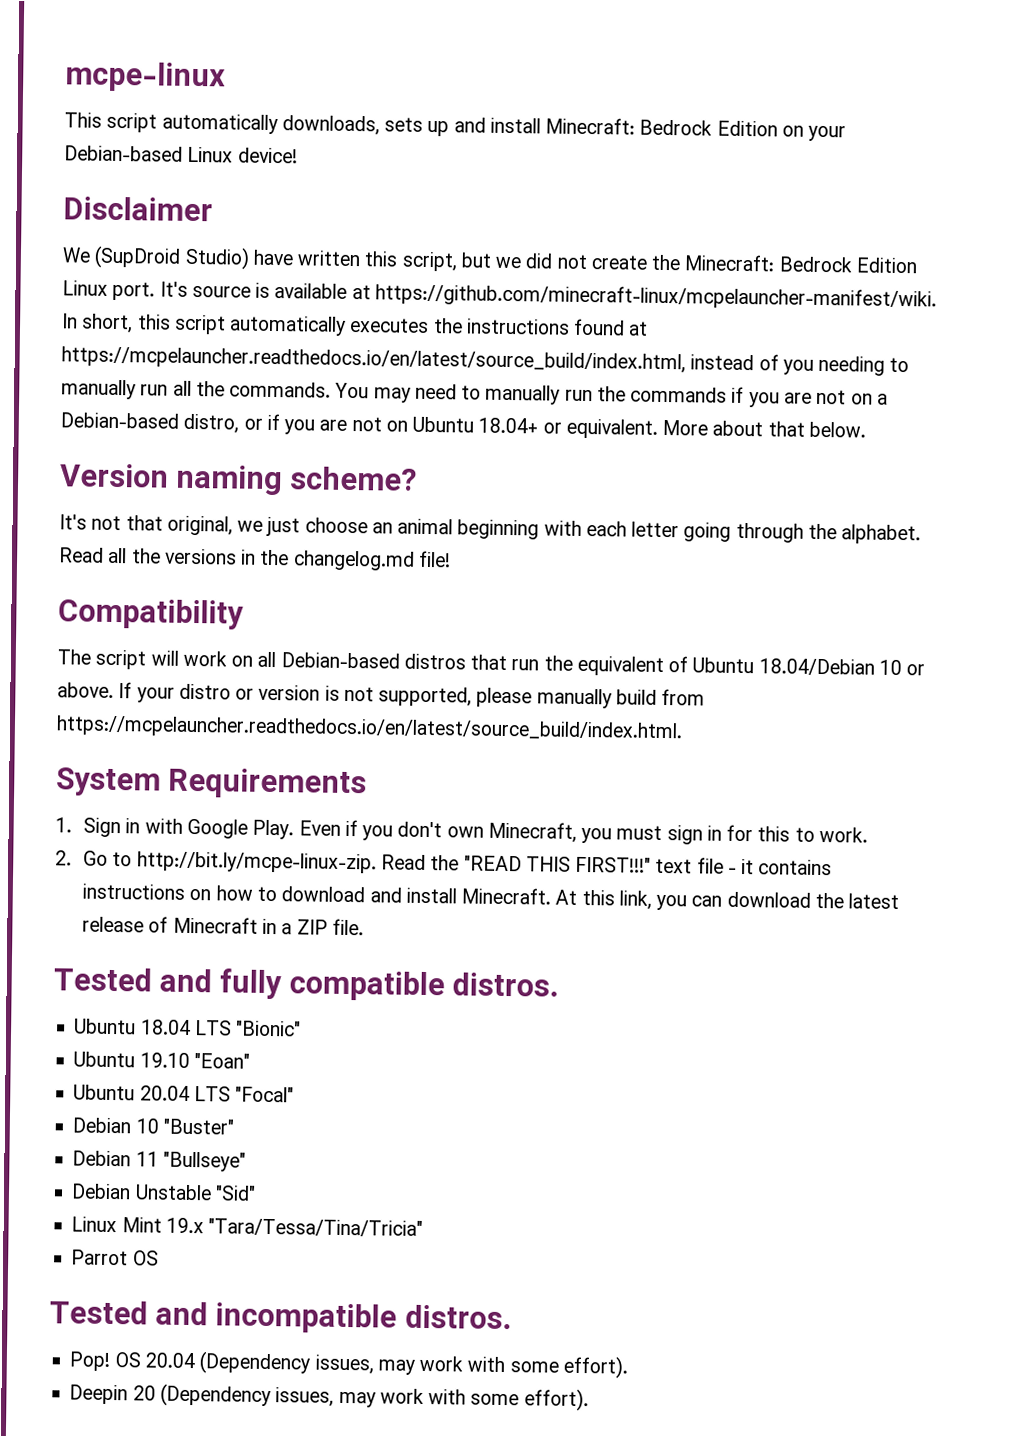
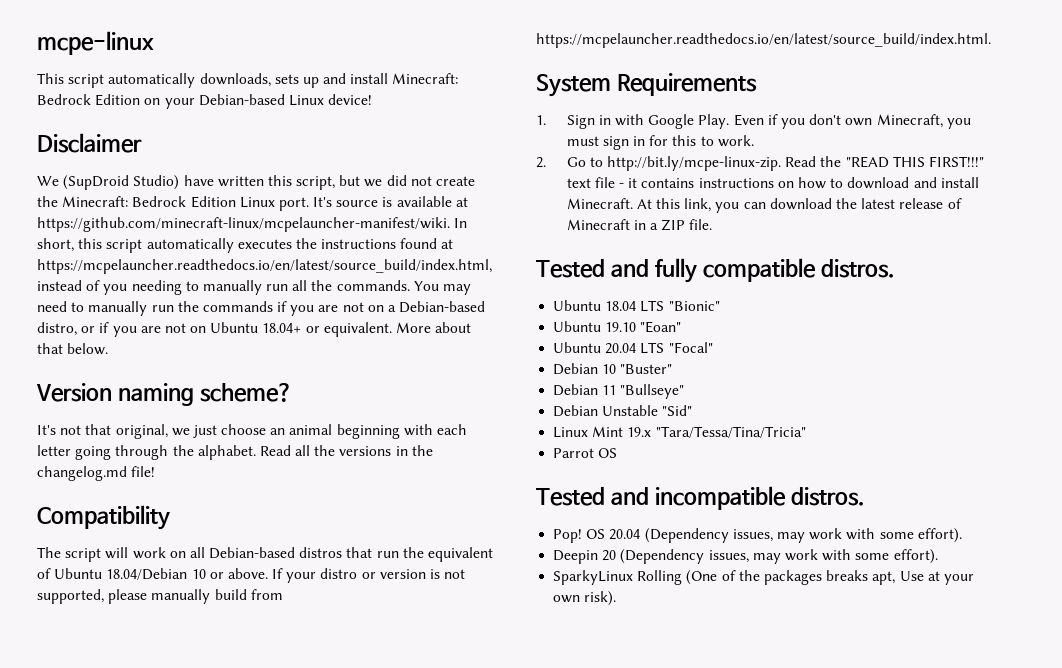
(589, 1400) none -> [553,570,974,585] [553,591,617,606] // SparkyLinux Rolling (One of the packages breaks apt, Use at your own risk).

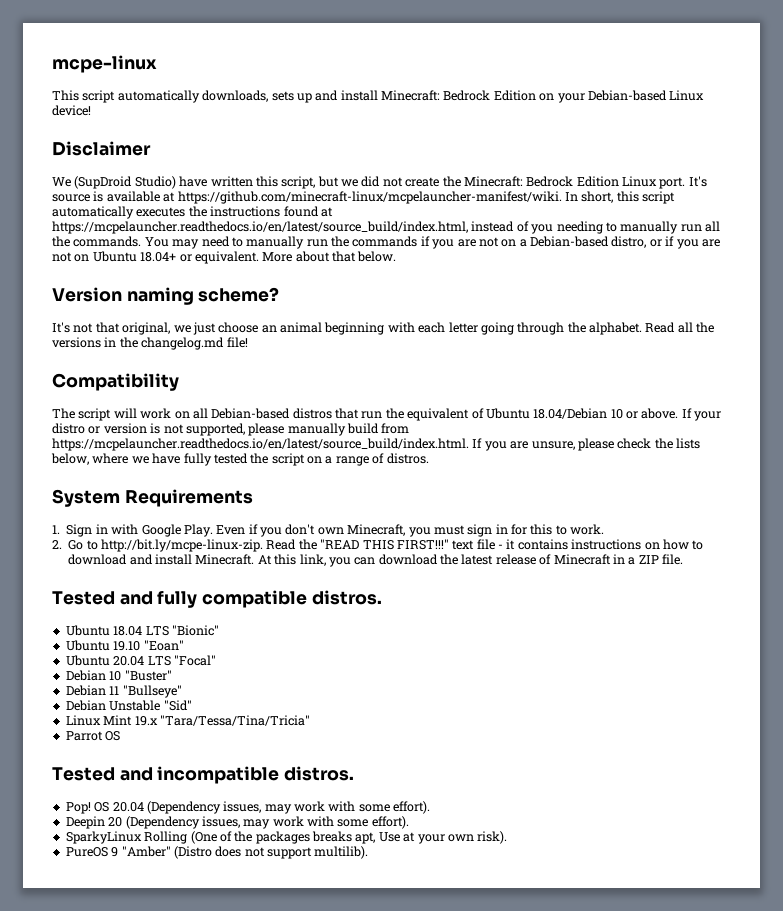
(991, 40) none -> [472,438,700,451] [51,453,429,466] If you are unsure, please check the lists below, where we have fully tested the script on a range of distros.
(617, 598) none -> [65,846,369,859] // PureOS 9 "Amber" (Distro does not support multilib).

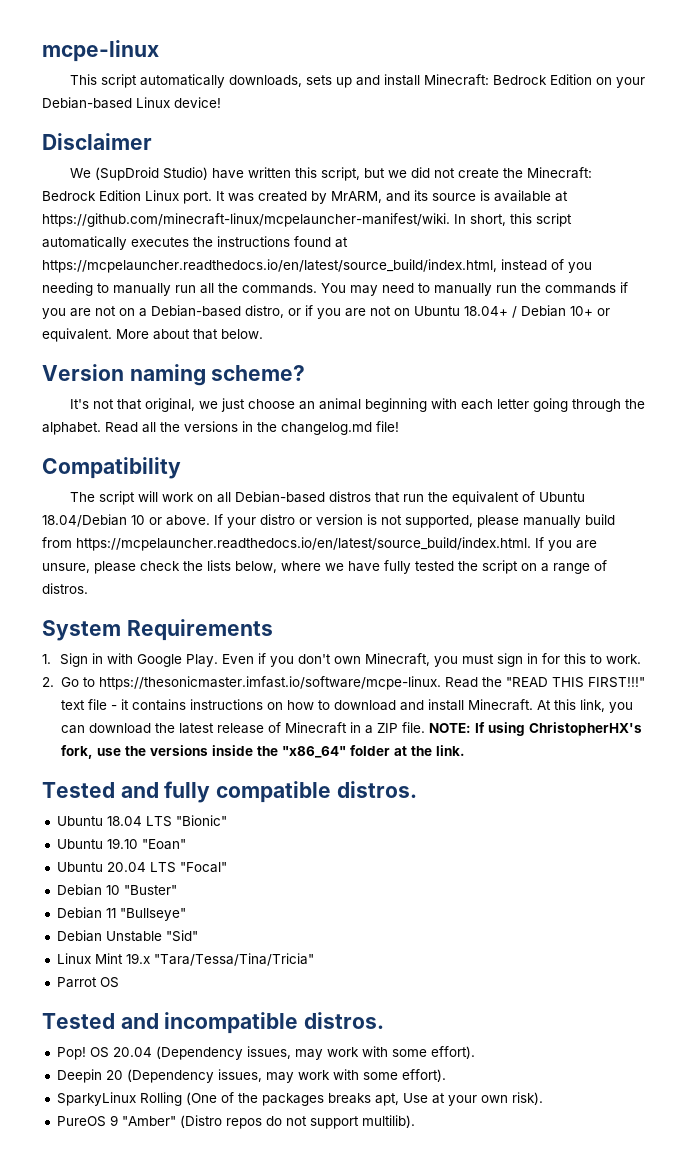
[688,176,707,187] It's -> [216,190,428,204] It was created by MrARM, and its
(177, 257) none -> [512,305,593,318] / Debian 10+
[101,539,263,552] http://bit.ly/mcpe-linux-zip. -> [98,676,441,690] https://thesonicmaster.imfast.io/software/mcpe-linux.
(683, 559) none -> [428,722,642,736] [60,745,465,759] NOTE: If using ChristopherHX's fork, use the versions inside the "x86_64" folder at the link.
[215,846,242,857] does -> [225,1116,282,1129] repos do

